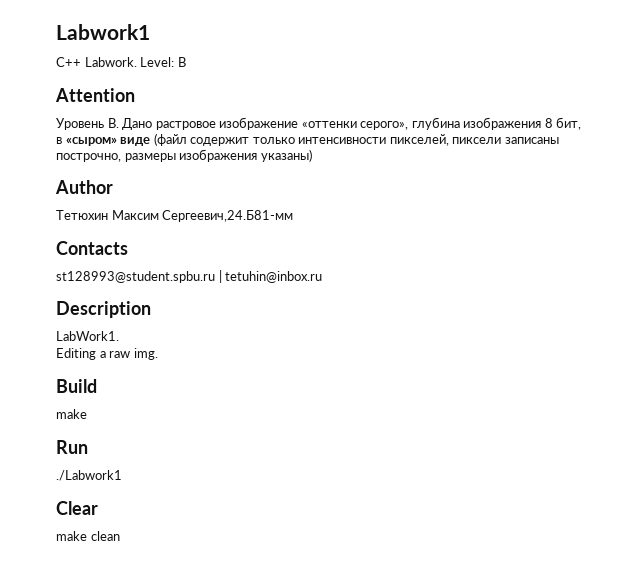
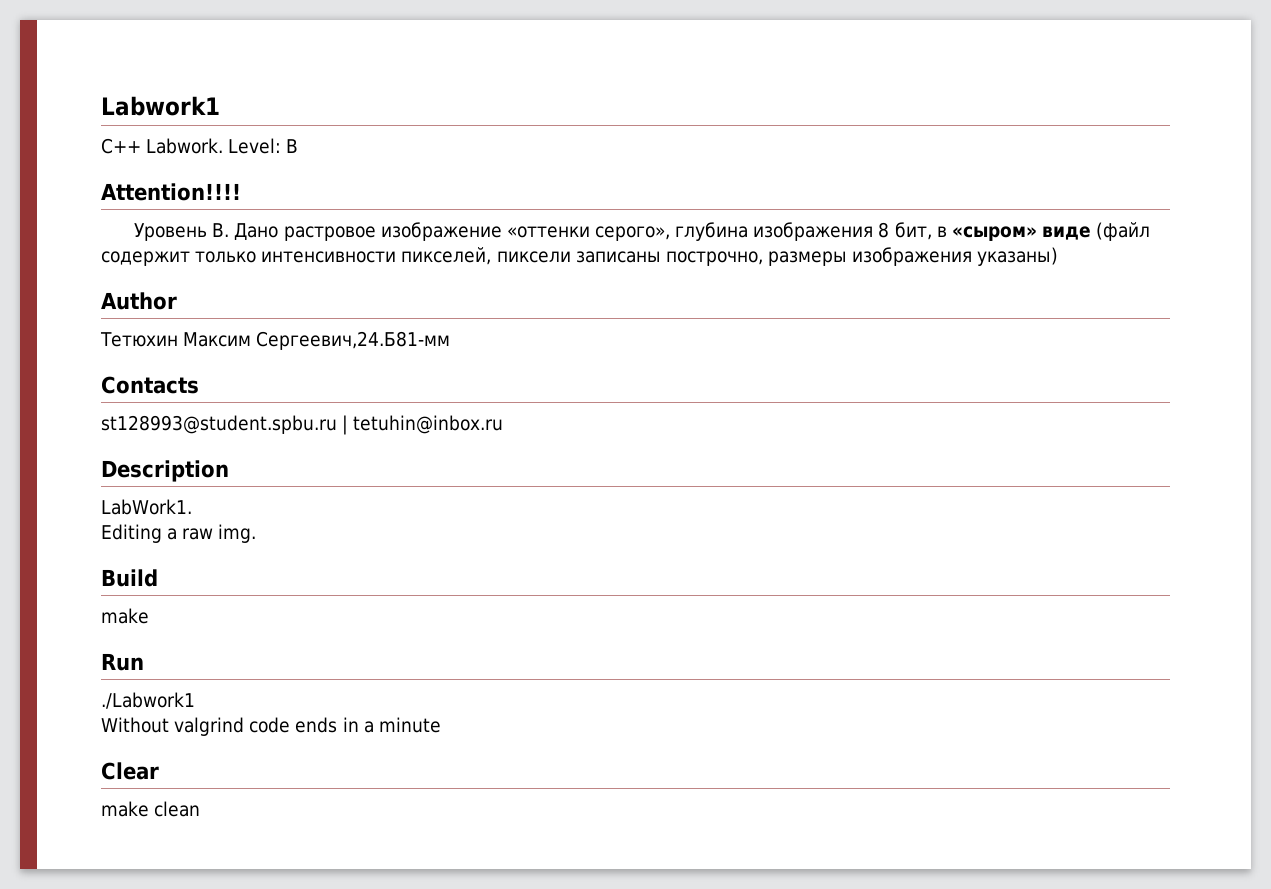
[55,88,135,102] Attention -> [101,183,241,201] Attention!!!!
(122, 475) none -> [101,717,441,736] // Without valgrind code ends in a minute

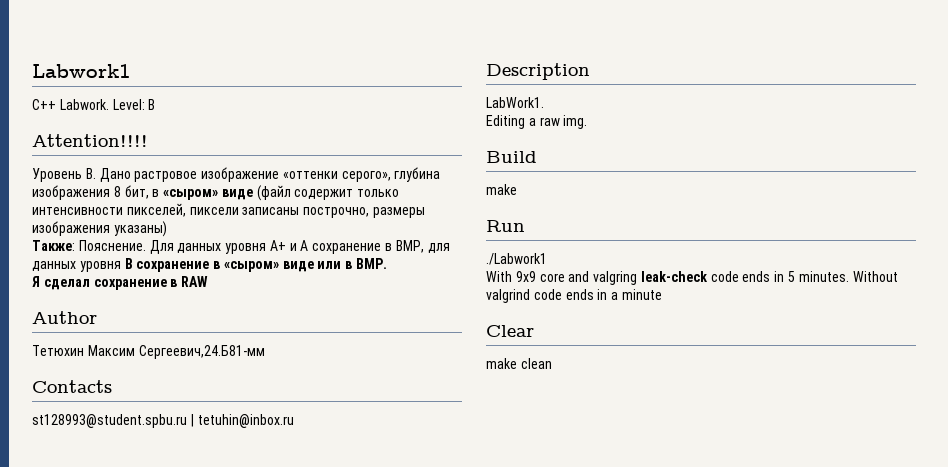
(1059, 256) none -> [32,240,450,254] [32,258,388,272] [32,276,209,290] // Также: Пояснение. Для данных уровня A+ и A сохранение в BMP, для данных уровня B сохранение в «сыром» виде или в BMP. // Я сделал сохранение в RAW
(195, 700) none -> [486,271,849,285] With 9x9 core and valgring leak-check code ends in 5 minutes.

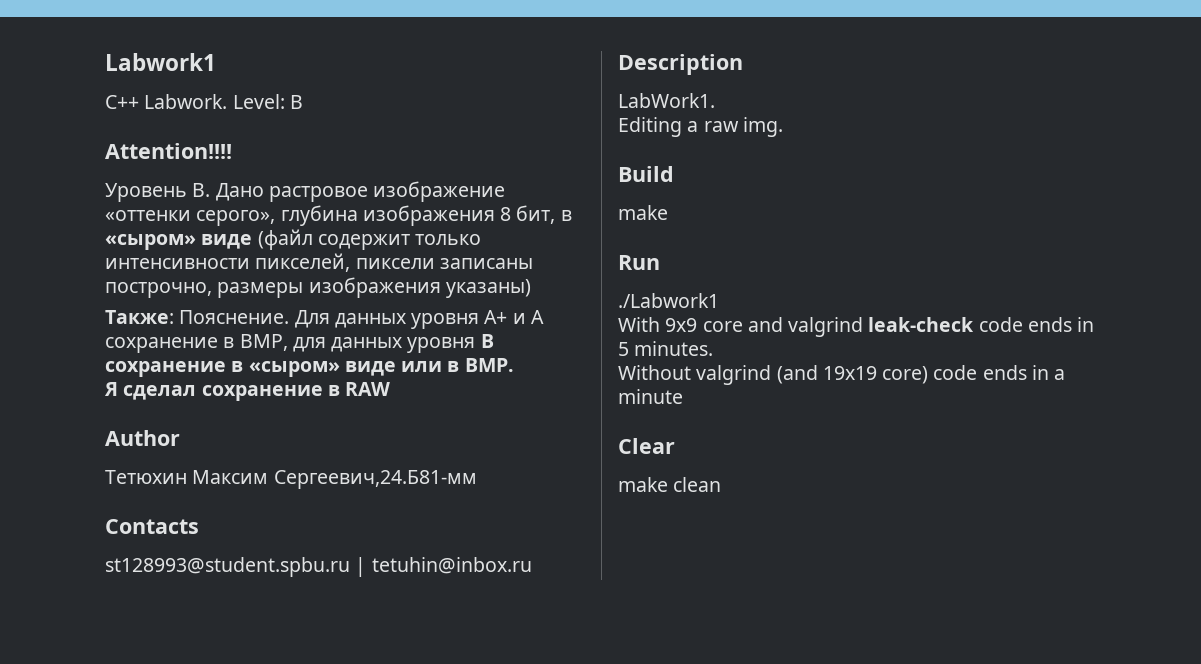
[593,271,638,285] valgring -> [788,317,864,337] valgrind
(849, 276) none -> (714, 348) //
(530, 296) none -> [776,365,929,384] (and 19x19 core)

